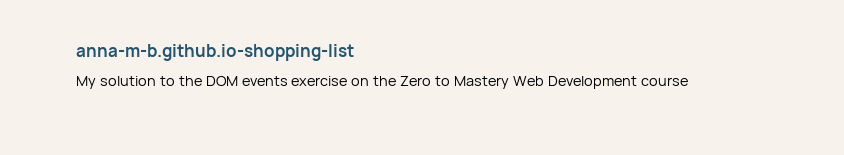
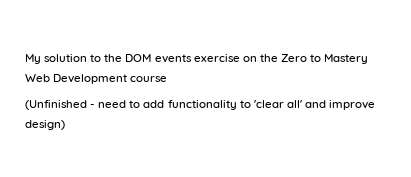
[76,44,354,61] anna-m-b.github.io-shopping-list // -> (25, 59) none
(688, 81) none -> [25,100,376,110] [25,120,65,130] // (Unfinished - need to add functionality to 'clear all' and improve design)

